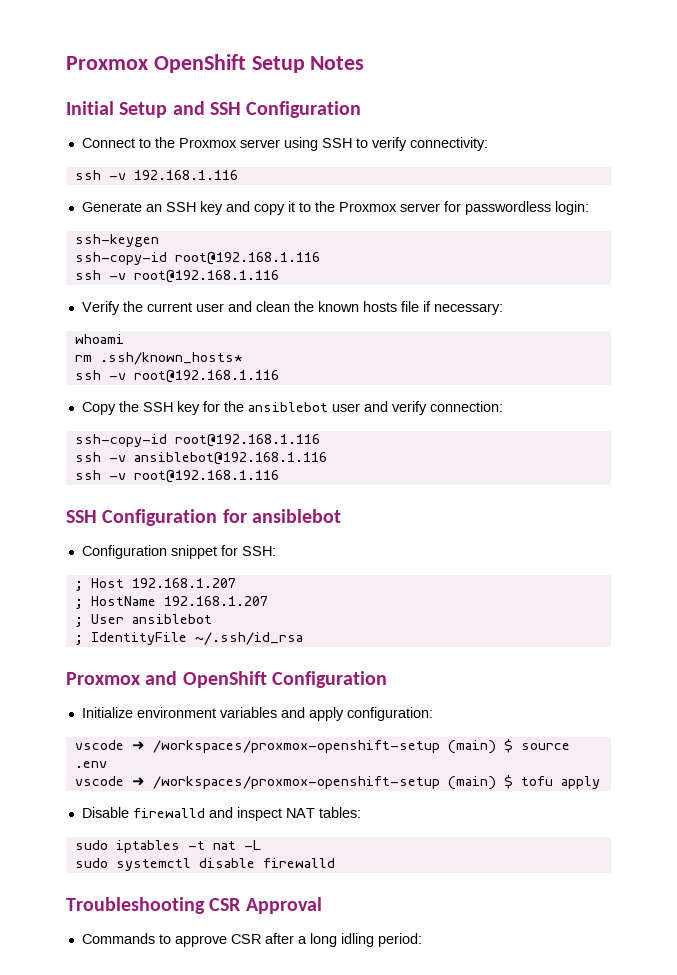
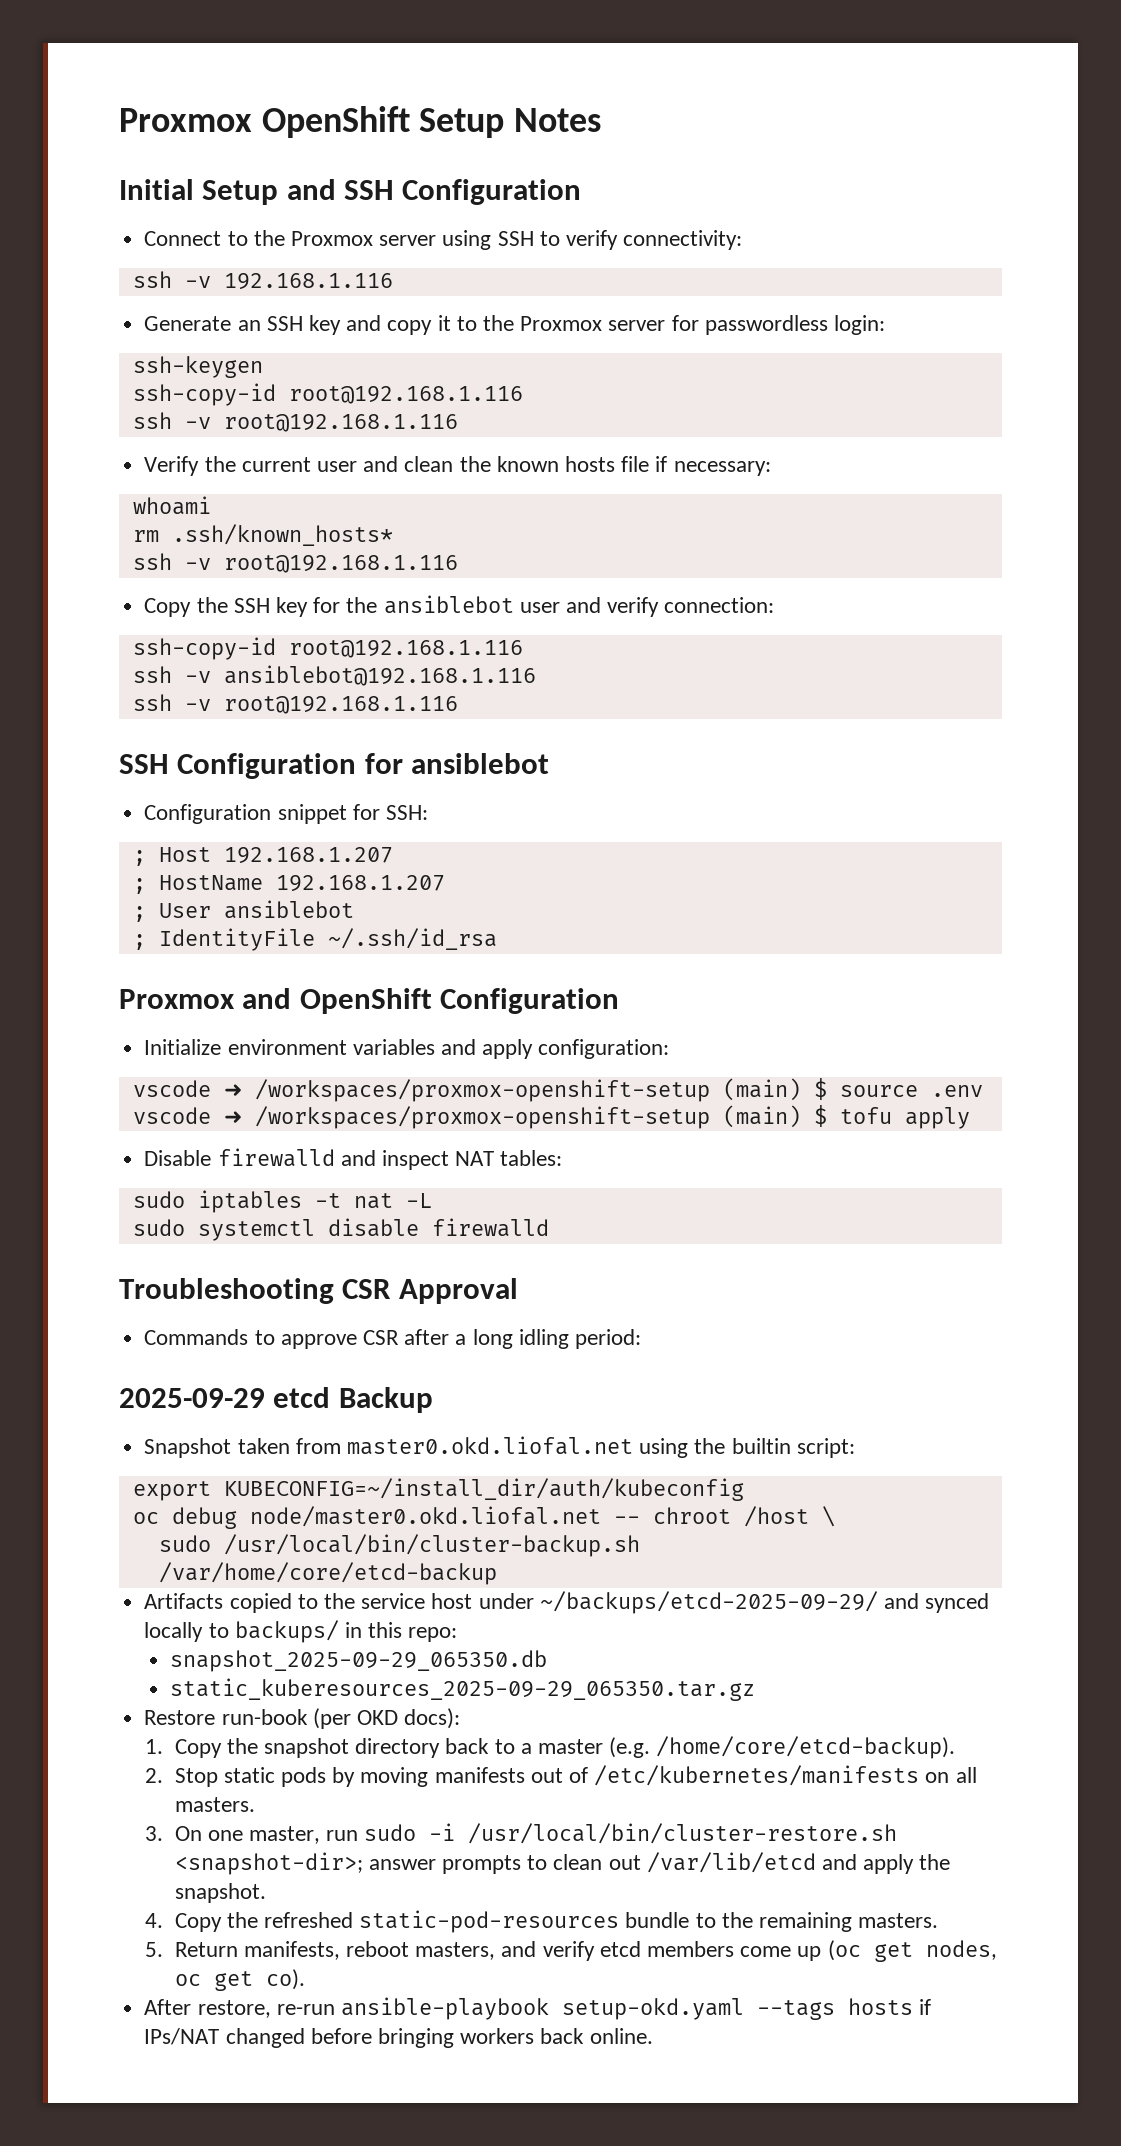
(422, 940) none -> [119,1387,433,1413] [144,1436,855,1458] [132,1478,744,1501] [132,1506,835,1529] [158,1534,640,1557] [158,1562,497,1585] [144,1591,990,1614] [144,1620,458,1643] [170,1650,548,1672] [170,1678,756,1701] [144,1708,461,1729] [145,1736,956,1759] [145,1765,977,1787] [174,1797,255,1812] [145,1823,898,1844] [174,1852,951,1875] [174,1883,266,1903] [145,1910,939,1933] [145,1940,997,1962] [174,1969,305,1991] [144,1997,932,2020] [144,2028,653,2048] // 2025-09-29 etcd Backup // Snapshot taken from master0.okd.liofal.net using the builtin script: // export KUBECONFIG=~/install_dir/auth/kubeconfig // oc debug node/master0.okd.liofal.net -- chroot /host \ // sudo /usr/local/bin/cluster-backup.sh /var/home/core/etcd-backup // Artifacts copied to the service host under ~/backups/etcd-2025-09-29/ and synced locally to backups/ in this repo: // snapshot_2025-09-29_065350.db // static_kuberesources_2025-09-29_065350.tar.gz // Restore run-book (per OKD docs): // 1. Copy the snapshot directory back to a master (e.g. /home/core/etcd-backup). // 2. Stop static pods by moving manifests out of /etc/kubernetes/manifests on all masters. // 3. On one master, run sudo -i /usr/local/bin/cluster-restore.sh <snapshot-dir>; answer prompts to clean out /var/lib/etcd and apply the snapshot. // 4. Copy the refreshed static-pod-resources bundle to the remaining masters. // 5. Return manifests, reboot masters, and verify etcd members come up (oc get nodes, oc get co). // After restore, re-run ansible-playbook setup-okd.yaml --tags hosts if IPs/NAT changed before bringing workers back online.

